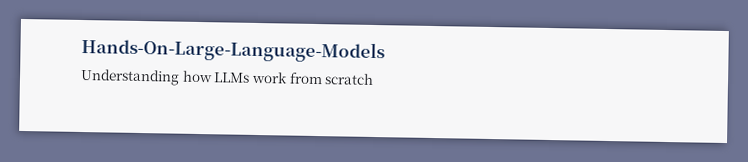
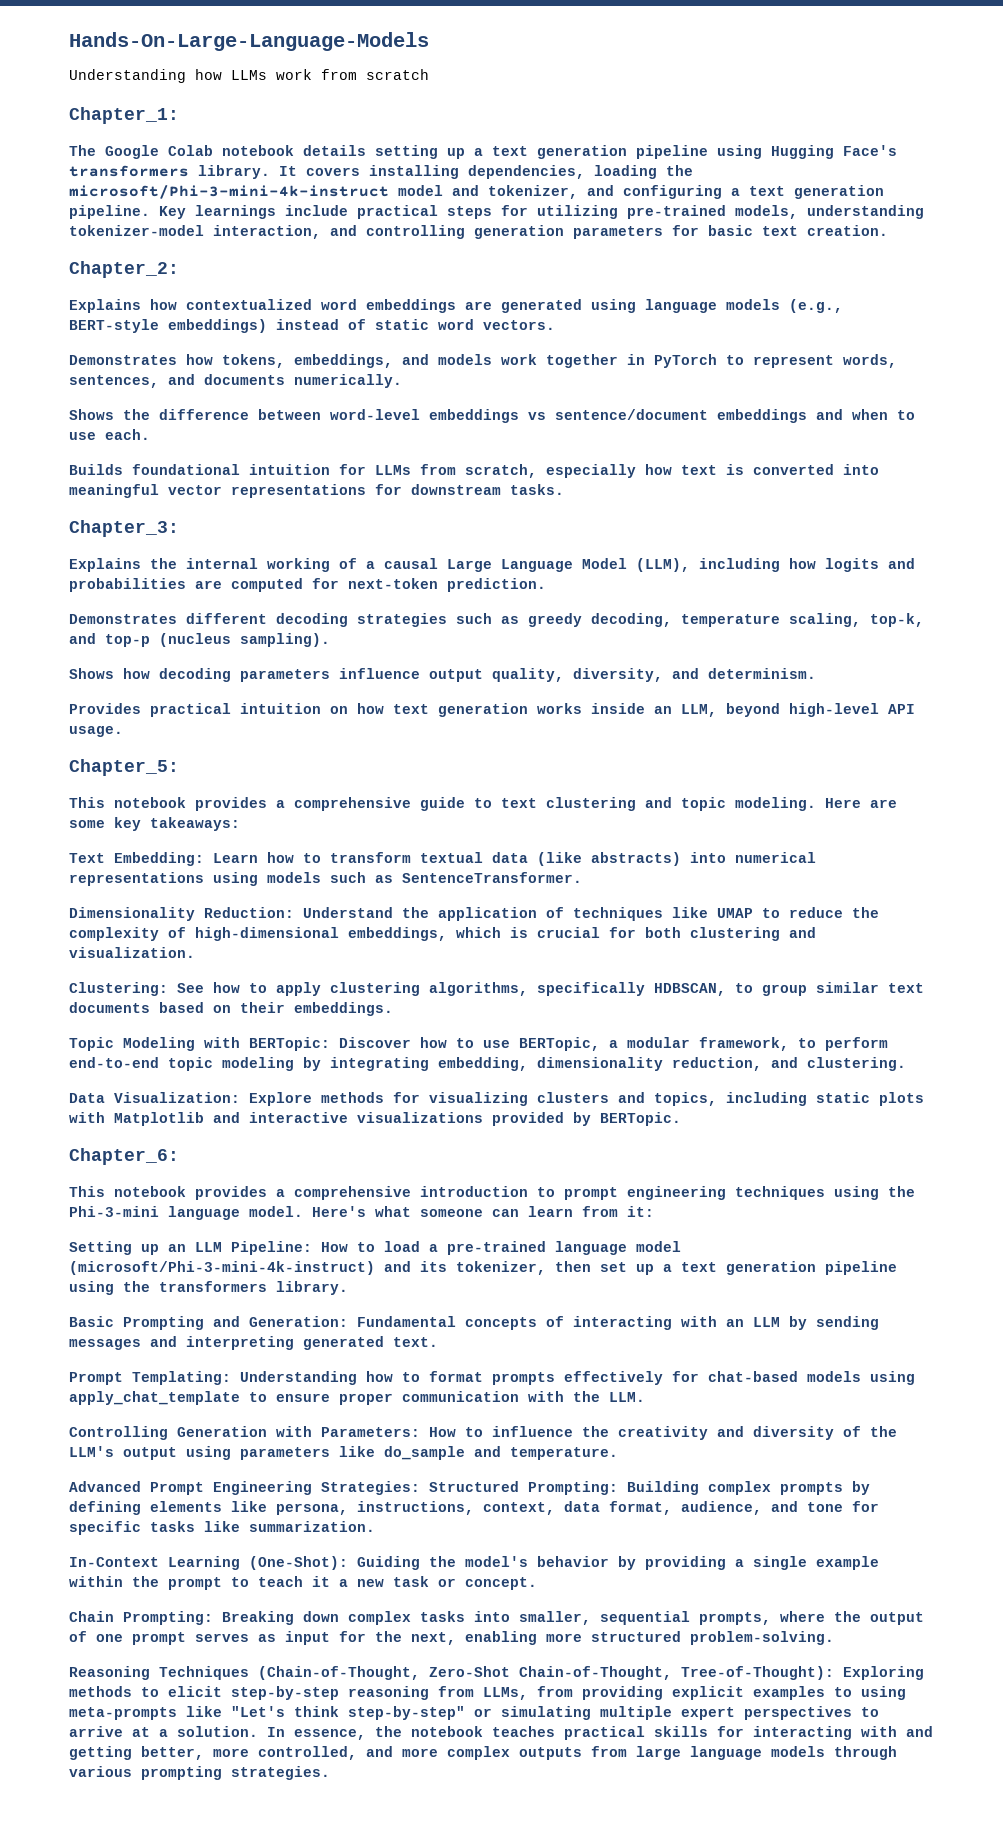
(375, 79) none -> [69,107,179,124] [69,145,897,159] [69,165,693,179] [69,185,884,199] [69,205,924,219] [69,225,888,239] [69,261,179,278] [69,299,843,313] [69,319,555,333] [69,354,897,368] [69,374,402,388] [69,409,915,423] [69,429,150,440] [69,464,879,478] [69,484,564,498] [69,520,179,537] [69,558,915,572] [69,578,546,592] [69,613,924,627] [69,633,330,647] [69,668,816,682] [69,703,915,717] [69,726,123,737] [69,759,179,776] [69,797,897,811] [69,817,240,831] [69,852,816,866] [69,872,582,886] [69,907,879,921] [69,927,816,941] [69,947,195,958] [69,982,924,996] [69,1002,393,1016] [69,1037,888,1051] [69,1057,906,1071] [69,1092,924,1106] [69,1112,681,1126] [69,1148,179,1165] [69,1186,915,1200] [69,1206,654,1220] [69,1241,681,1255] [69,1261,897,1275] [69,1281,348,1295] [69,1316,879,1330] [69,1336,438,1350] [69,1371,915,1385] [69,1391,645,1405] [69,1426,897,1440] [69,1446,618,1460] [69,1481,870,1495] [69,1501,879,1515] [69,1521,375,1535] [69,1556,879,1570] [69,1576,537,1590] [69,1611,924,1625] [69,1631,834,1645] [69,1666,924,1680] [69,1686,906,1700] [69,1706,879,1720] [69,1726,933,1740] [69,1746,897,1760] [69,1766,330,1780] // Chapter_1: // The Google Colab notebook details setting up a text generation pipeline using Hugging Face's transformers library. It covers installing dependencies, loading the microsoft/Phi-3-mini-4k-instruct model and tokenizer, and configuring a text generation pipeline. Key learnings include practical steps for utilizing pre-trained models, understanding tokenizer-model interaction, and controlling generation parameters for basic text creation. // Chapter_2: // Explains how contextualized word embeddings are generated using language models (e.g., BERT-style embeddings) instead of static word vectors. // Demonstrates how tokens, embeddings, and models work together in PyTorch to represent words, sentences, and documents numerically. // Shows the difference between word-level embeddings vs sentence/document embeddings and when to use each. // Builds foundational intuition for LLMs from scratch, especially how text is converted into meaningful vector representations for downstream tasks. // Chapter_3: // Explains the internal working of a causal Large Language Model (LLM), including how logits and probabilities are computed for next-token prediction. // Demonstrates different decoding strategies such as greedy decoding, temperature scaling, top-k, and top-p (nucleus sampling). // Shows how decoding parameters influence output quality, diversity, and determinism. // Provides practical intuition on how text generation works inside an LLM, beyond high-level API usage. // Chapter_5: // This notebook provides a comprehensive guide to text clustering and topic modeling. Here are some key takeaways: // Text Embedding: Learn how to transform textual data (like abstracts) into numerical representations using models such as SentenceTransformer. // Dimensionality Reduction: Understand the application of techniques like UMAP to reduce the complexity of high-dimensional embeddings, which is crucial for both clustering and visualization. // Clustering: See how to apply clustering algorithms, specifically HDBSCAN, to group similar text documents based on their embeddings. // Topic Modeling with BERTopic: Discover how to use BERTopic, a modular framework, to perform end-to-end topic modeling by integrating embedding, dimensionality reduction, and clustering. // Data Visualization: Explore methods for visualizing clusters and topics, including static plots with Matplotlib and interactive visualizations provided by BERTopic. // Chapter_6: // This notebook provides a comprehensive introduction to prompt engineering techniques using the Phi-3-mini language model. Here's what someone can learn from it: // Setting up an LLM Pipeline: How to load a pre-trained language model (microsoft/Phi-3-mini-4k-instruct) and its tokenizer, then set up a text generation pipeline using the transformers library. // Basic Prompting and Generation: Fundamental concepts of interacting with an LLM by sending messages and interpreting generated text. // Prompt Templating: Understanding how to format prompts effectively for chat-based models using apply_chat_template to ensure proper communication with the LLM. // Controlling Generation with Parameters: How to influence the creativity and diversity of the LLM's output using parameters like do_sample and temperature. // Advanced Prompt Engineering Strategies: Structured Prompting: Building complex prompts by defining elements like persona, instructions, context, data format, audience, and tone for specific tasks like summarization. // In-Context Learning (One-Shot): Guiding the model's behavior by providing a single example within the prompt to teach it a new task or concept. // Chain Prompting: Breaking down complex tasks into smaller, sequential prompts, where the output of one prompt serves as input for the next, enabling more structured problem-solving. // Reasoning Techniques (Chain-of-Thought, Zero-Shot Chain-of-Thought, Tree-of-Thought): Exploring methods to elicit step-by-step reasoning from LLMs, from providing explicit examples to using meta-prompts like "Let's think step-by-step" or simulating multiple expert perspectives to arrive at a solution. In essence, the notebook teaches practical skills for interacting with and getting better, more controlled, and more complex outputs from large language models through various prompting strategies.

